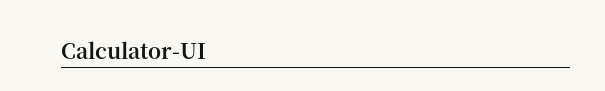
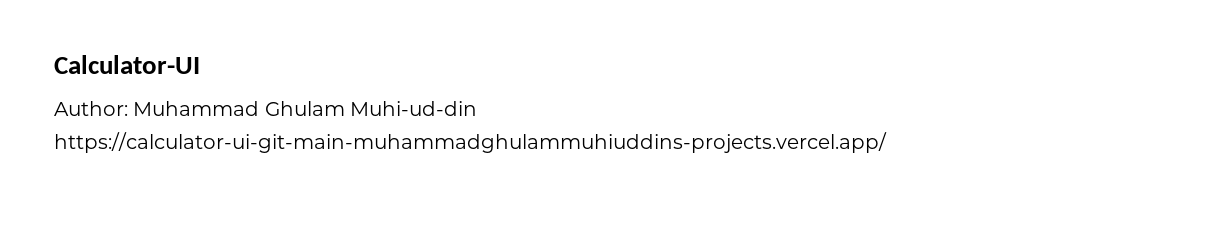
(206, 50) none -> [54,101,478,116] [54,132,887,153] // Author: Muhammad Ghulam Muhi-ud-din // https://calculator-ui-git-main-muhammadghulammuhiuddins-projects.vercel.app/

